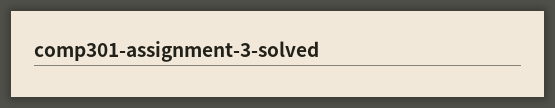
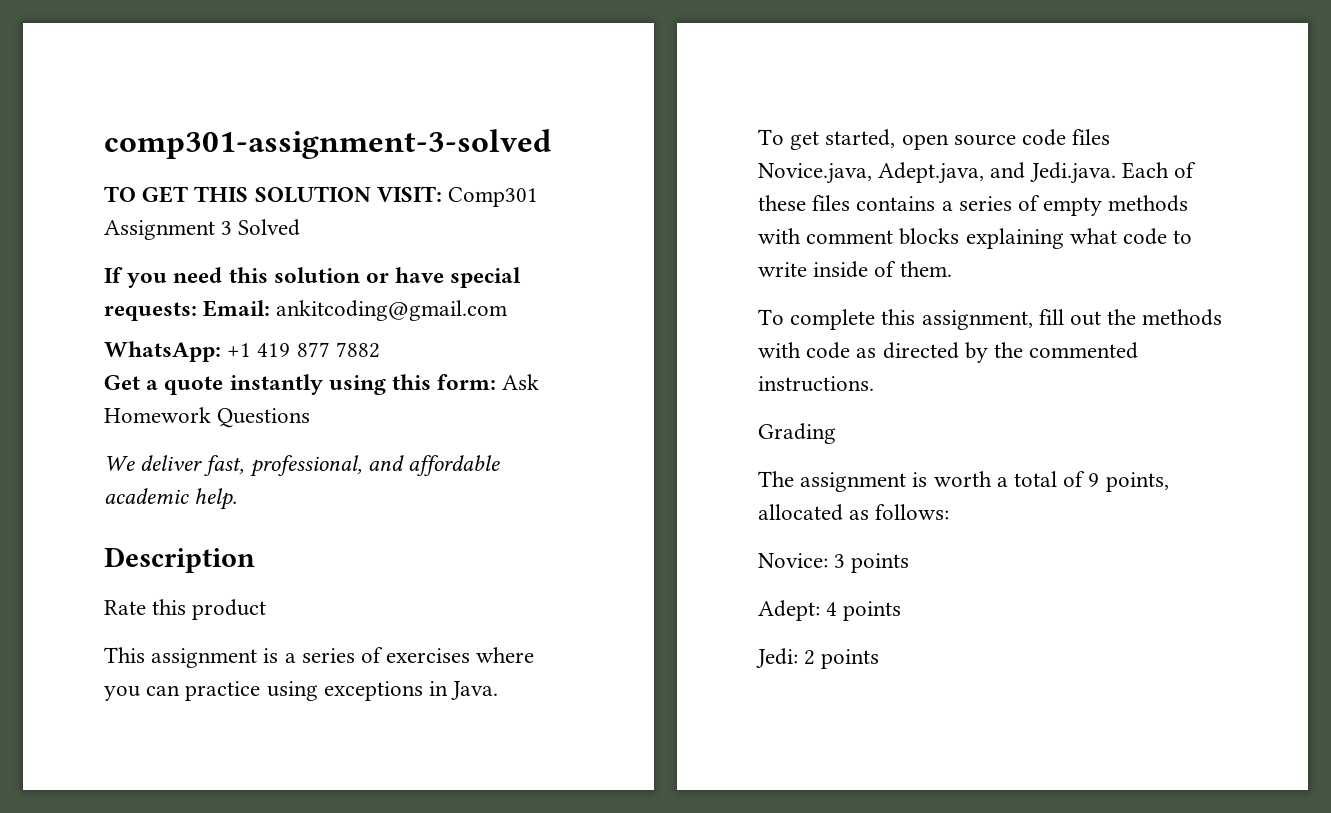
(319, 51) none -> [104,186,539,207] [104,219,301,240] [104,267,522,288] [104,300,508,321] [104,341,380,362] [104,374,540,395] [104,407,311,428] [104,455,501,477] [104,488,238,510] [104,547,255,573] [104,599,267,620] [104,647,535,668] [104,681,499,701] [758,129,1111,150] [758,162,1197,184] [758,195,1189,216] [758,228,1193,249] [758,261,952,278] [758,309,1223,330] [758,342,1139,363] [758,376,874,392] [758,423,836,444] [758,471,1169,492] [758,504,950,521] [758,553,910,573] [758,600,902,621] [756,648,880,669] // TO GET THIS SOLUTION VISIT: Comp301 Assignment 3 Solved // If you need this solution or have special requests: Email: ankitcoding@gmail.com // WhatsApp: +1 419 877 7882 // Get a quote instantly using this form: Ask Homework Questions // We deliver fast, professional, and affordable academic help. // Description // Rate this product // This assignment is a series of exercises where you can practice using exceptions in Java. // To get started, open source code files Novice.java, Adept.java, and Jedi.java. Each of these files contains a series of empty methods with comment blocks explaining what code to write inside of them. // To complete this assignment, fill out the methods with code as directed by the commented instructions. // Grading // The assignment is worth a total of 9 points, allocated as follows: // Novice: 3 points // Adept: 4 points // Jedi: 2 points

